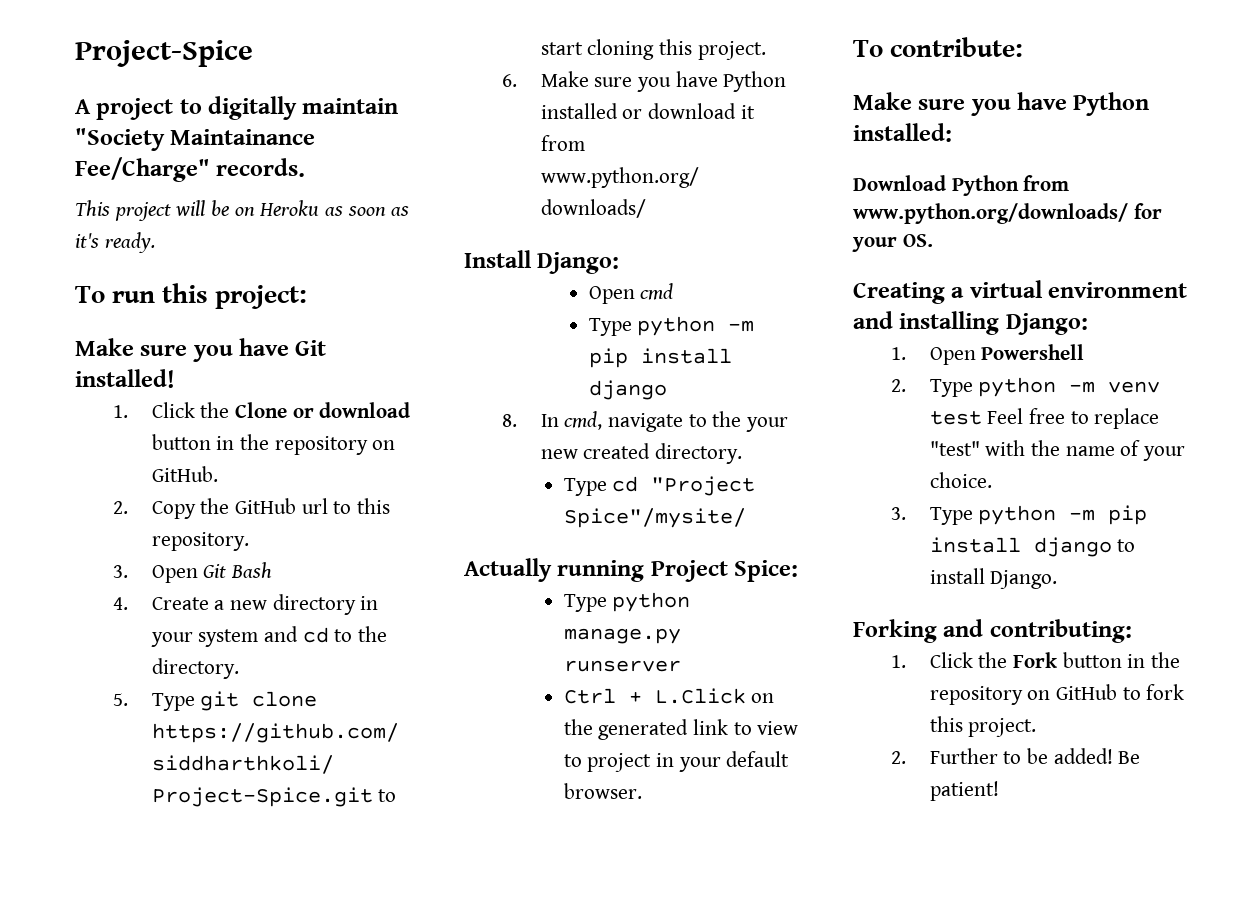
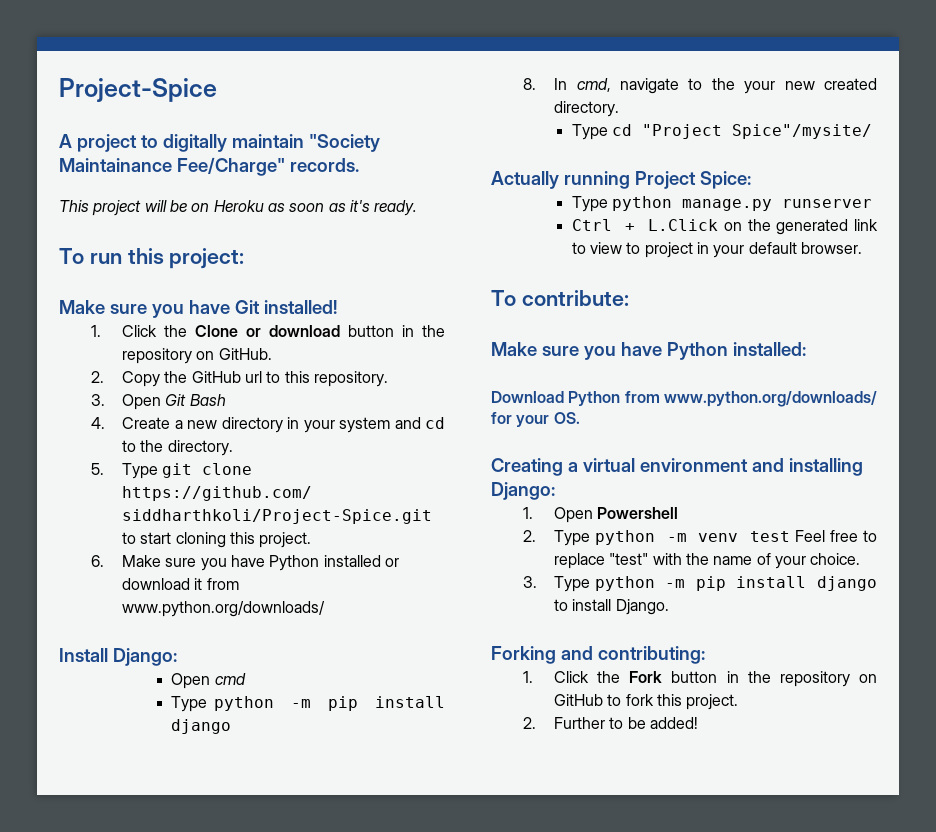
[1118,751,1141,764] [929,781,999,801] Be patient! -> (699, 723) none

